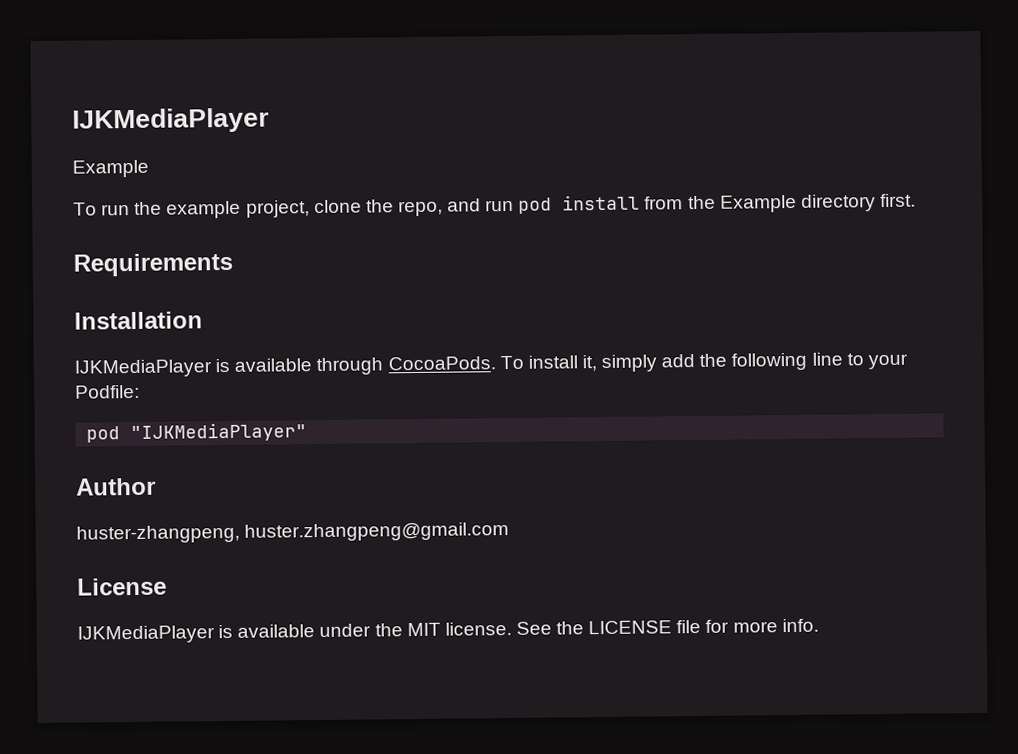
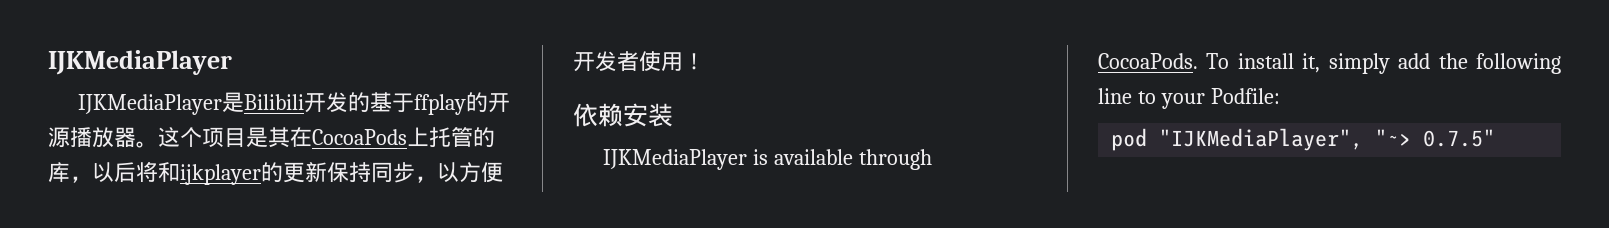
[72,159,149,178] [73,193,916,219] [73,252,233,277] [74,311,203,330] Example // To run the example project, clone the repo, and run pod install from the Example directory first. // Requirements // Installation -> [78,92,511,115] [48,127,495,148] [48,161,503,185] [573,51,705,72] [573,103,673,127] IJKMediaPlayer是Bilibili开发的基于ffplay的开源播放器。这个项目是其在CocoaPods上托管的库，以后将和ijkplayer的更新保持同步，以方便开发者使用！ // 依赖安装
[130,422,308,443] [76,477,156,496] [76,522,510,544] [77,577,167,596] [77,618,819,644] "IJKMediaPlayer" // Author // huster-zhangpeng, huster.zhangpeng@gmail.com // License // IJKMediaPlayer is available under the MIT license. See the LICENSE file for more info. -> [1159,128,1496,151] "IJKMediaPlayer", "~> 0.7.5"

